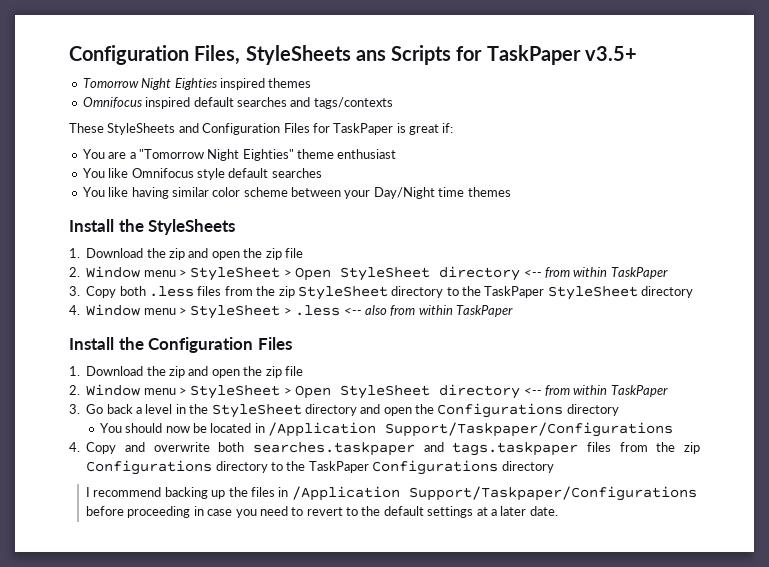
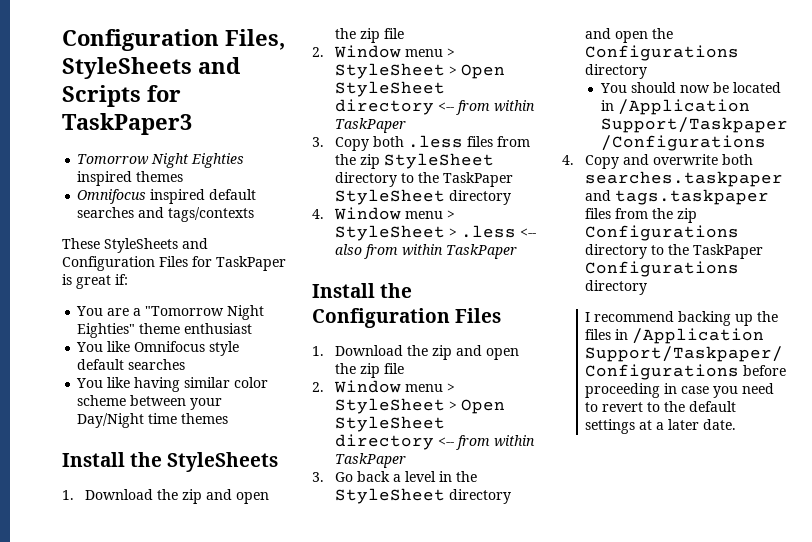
[355,50,386,61] ans -> [198,57,240,74] and
[486,45,637,65] TaskPaper v3.5+ -> [62,113,192,135] TaskPaper3

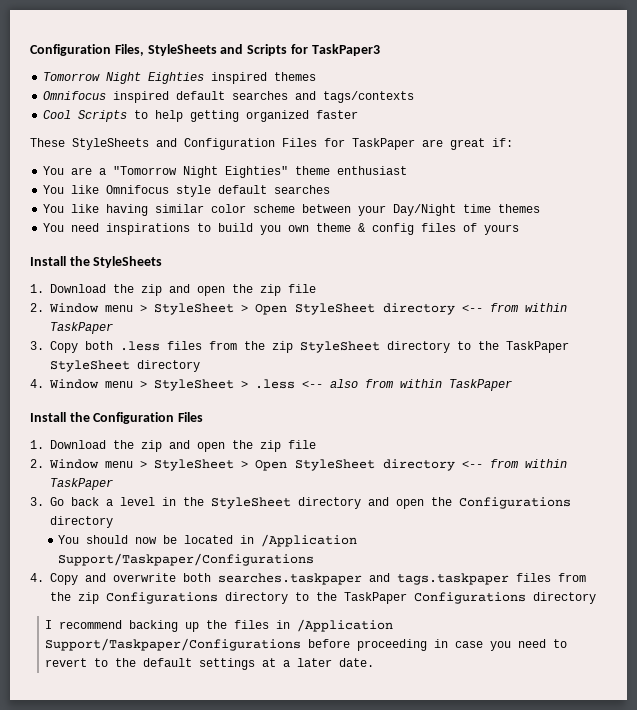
(255, 214) none -> [43,110,359,122] // Cool Scripts to help getting organized faster
[62,274,72,285] is -> [422,139,443,147] are
(229, 418) none -> [43,223,520,235] // You need inspirations to build you own theme & config files of yours

